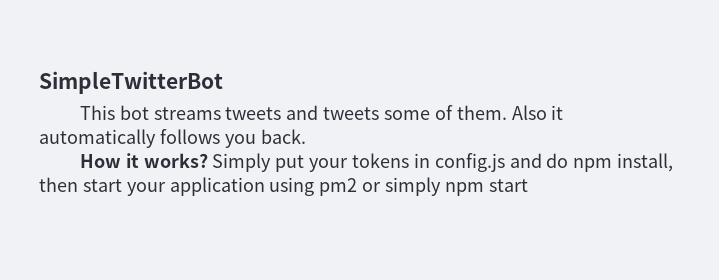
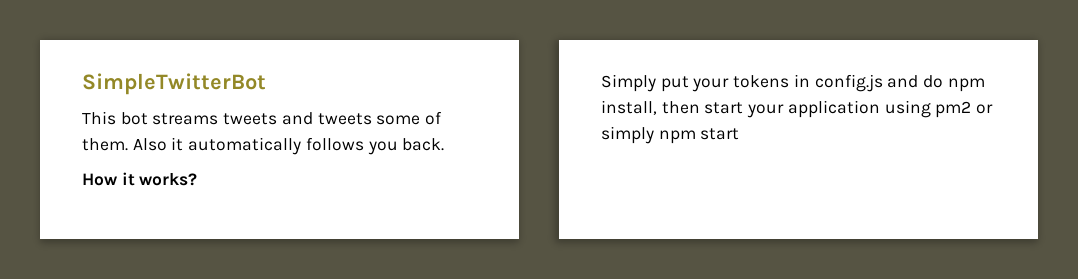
(208, 160) none -> (198, 179) //

